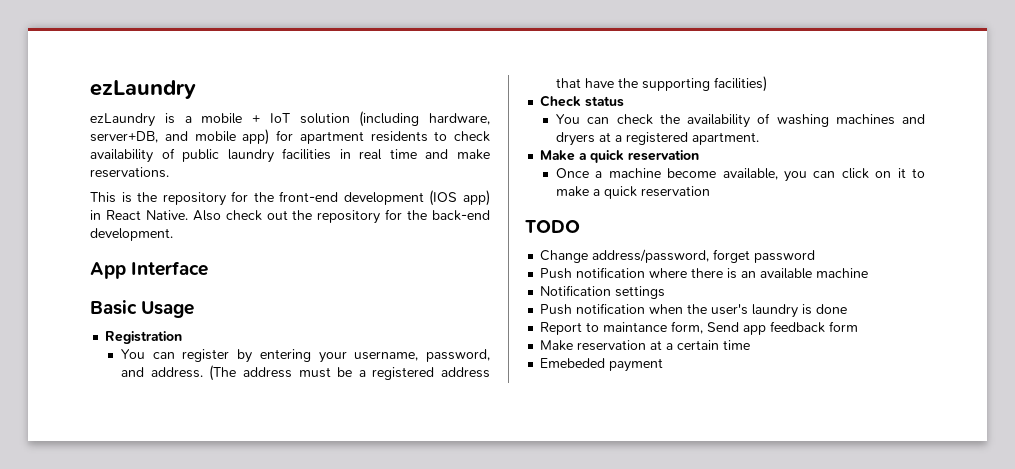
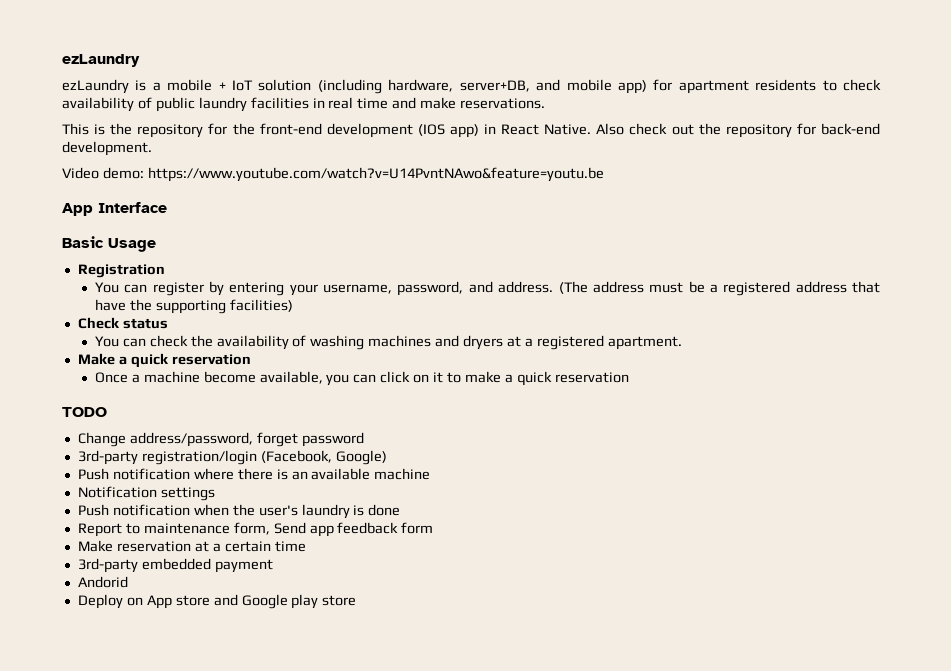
[407,210,428,220] the -> (816, 129) none
(173, 234) none -> [62,167,604,182] // Video demo: https://www.youtube.com/watch?v=U14PvntNAwo&feature=youtu.be
(816, 256) none -> [77,450,387,465] // 3rd-party registration/login (Facebook, Google)
[603,322,668,332] maintance -> [143,523,230,534] maintenance
[540,358,606,368] Emebeded -> [77,558,211,573] 3rd-party embedded
(664, 365) none -> [77,576,128,588] [77,594,357,609] // Andorid // Deploy on App store and Google play store

